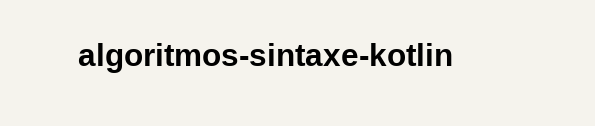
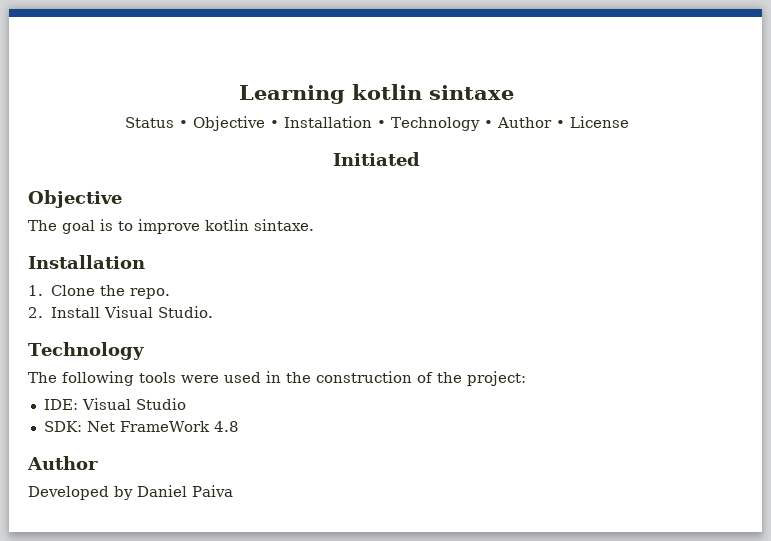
[78,43,453,73] algoritmos-sintaxe-kotlin -> [239,84,514,104] [124,116,629,131] [333,152,420,166] [28,190,122,208] [28,219,314,234] [28,255,145,269] [28,285,170,299] [28,306,213,318] [28,342,144,360] [28,371,526,386] [43,398,186,410] [43,421,239,432] [27,456,98,470] [28,485,233,500] Learning kotlin sintaxe // Status • Objective • Installation • Technology • Author • License // Initiated // Objective // The goal is to improve kotlin sintaxe. // Installation // 1. Clone the repo. // 2. Install Visual Studio. // Technology // The following tools were used in the construction of the project: // IDE: Visual Studio // SDK: Net FrameWork 4.8 // Author // Developed by Daniel Paiva

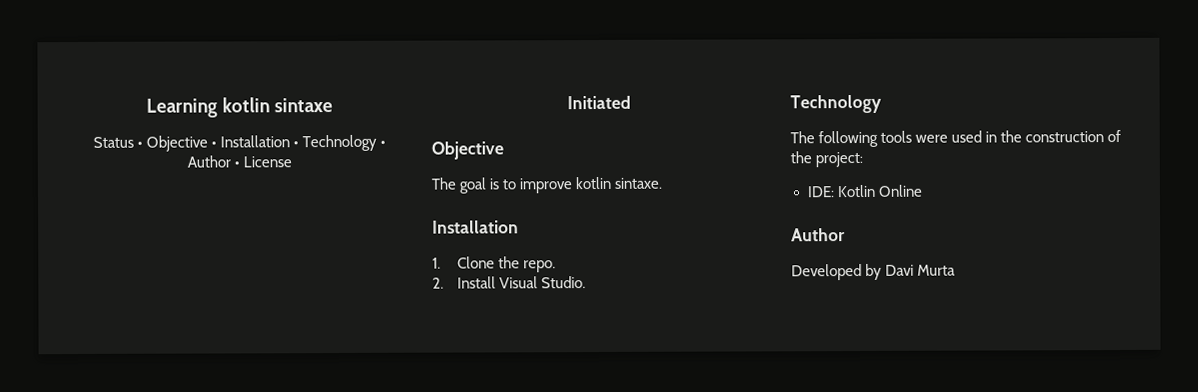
[81,398,186,410] [43,421,239,432] Visual Studio // SDK: Net FrameWork 4.8 -> [836,184,923,198] Kotlin Online
[137,485,233,497] Daniel Paiva -> [885,264,957,276] Davi Murta

